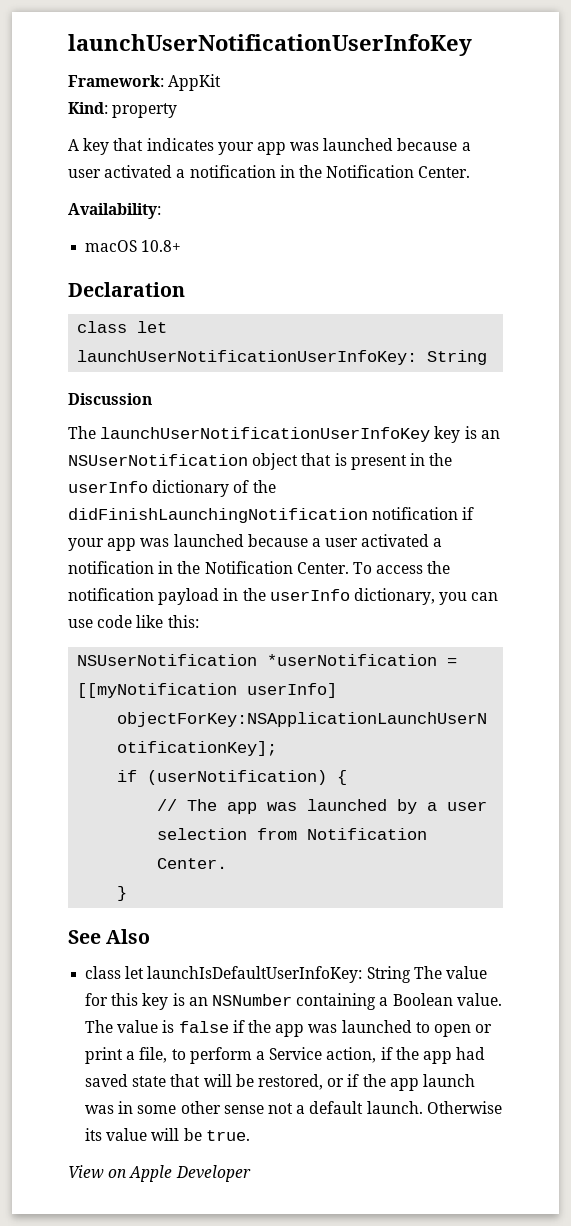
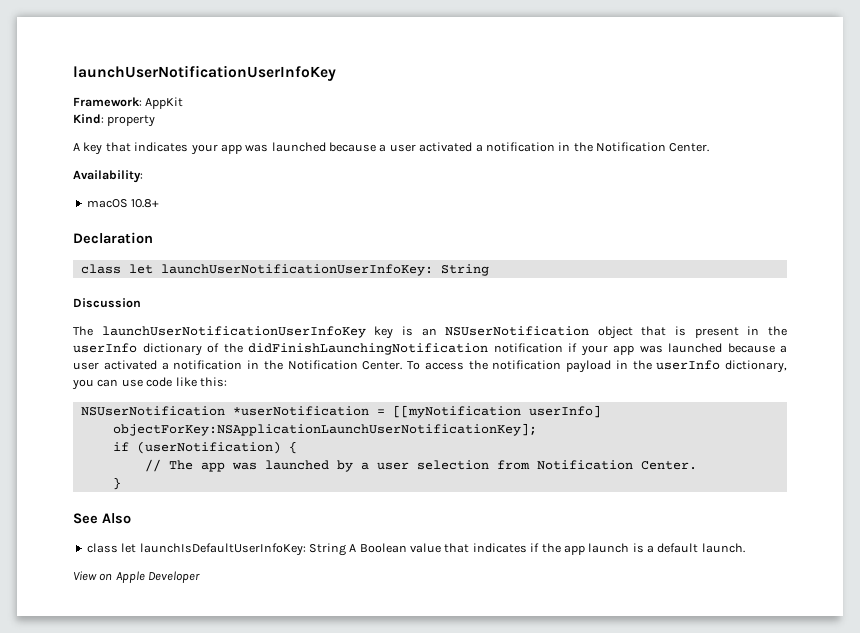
[413,966,487,979] [85,993,502,1010] [85,1020,493,1037] [85,1047,486,1064] [85,1074,475,1091] [85,1101,502,1114] [85,1128,250,1141] The value for this key is an NSNumber containing a Boolean value. The value is false if the app was launched to open or print a file, to perform a Service action, if the app had saved state that will be restored, or if the app launch was in some other sense not a default launch. Otherwise its value will be true. -> [349,543,745,555] A Boolean value that indicates if the app launch is a default launch.

